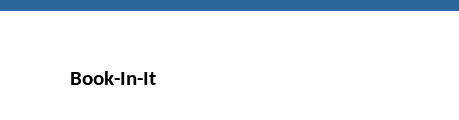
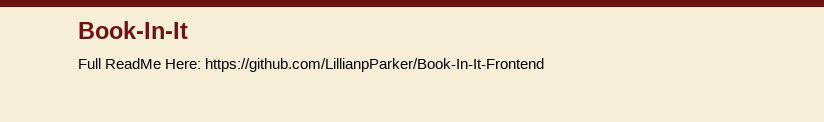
(156, 78) none -> [78,58,545,72] // Full ReadMe Here: https://github.com/LillianpParker/Book-In-It-Frontend

